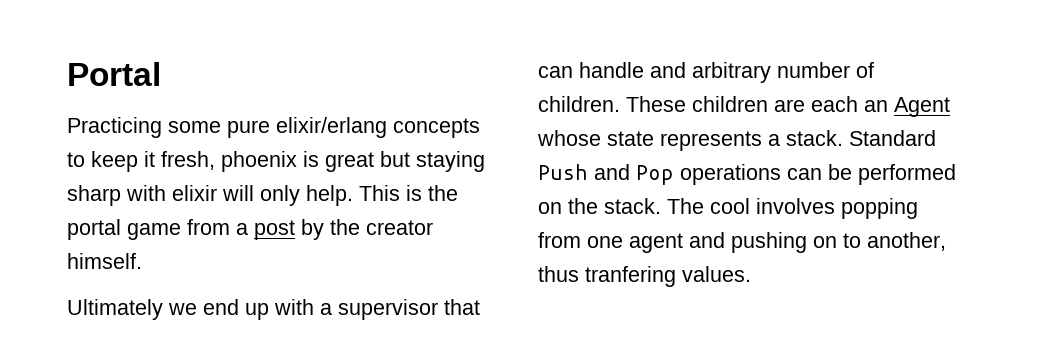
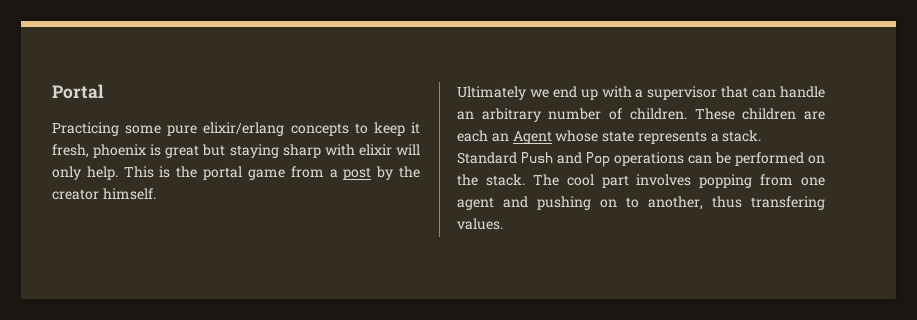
[650,62,686,78] and -> [457,111,474,120] an
(750, 206) none -> [601,175,629,188] part
[585,266,676,287] tranfering -> [751,196,825,210] transfering

